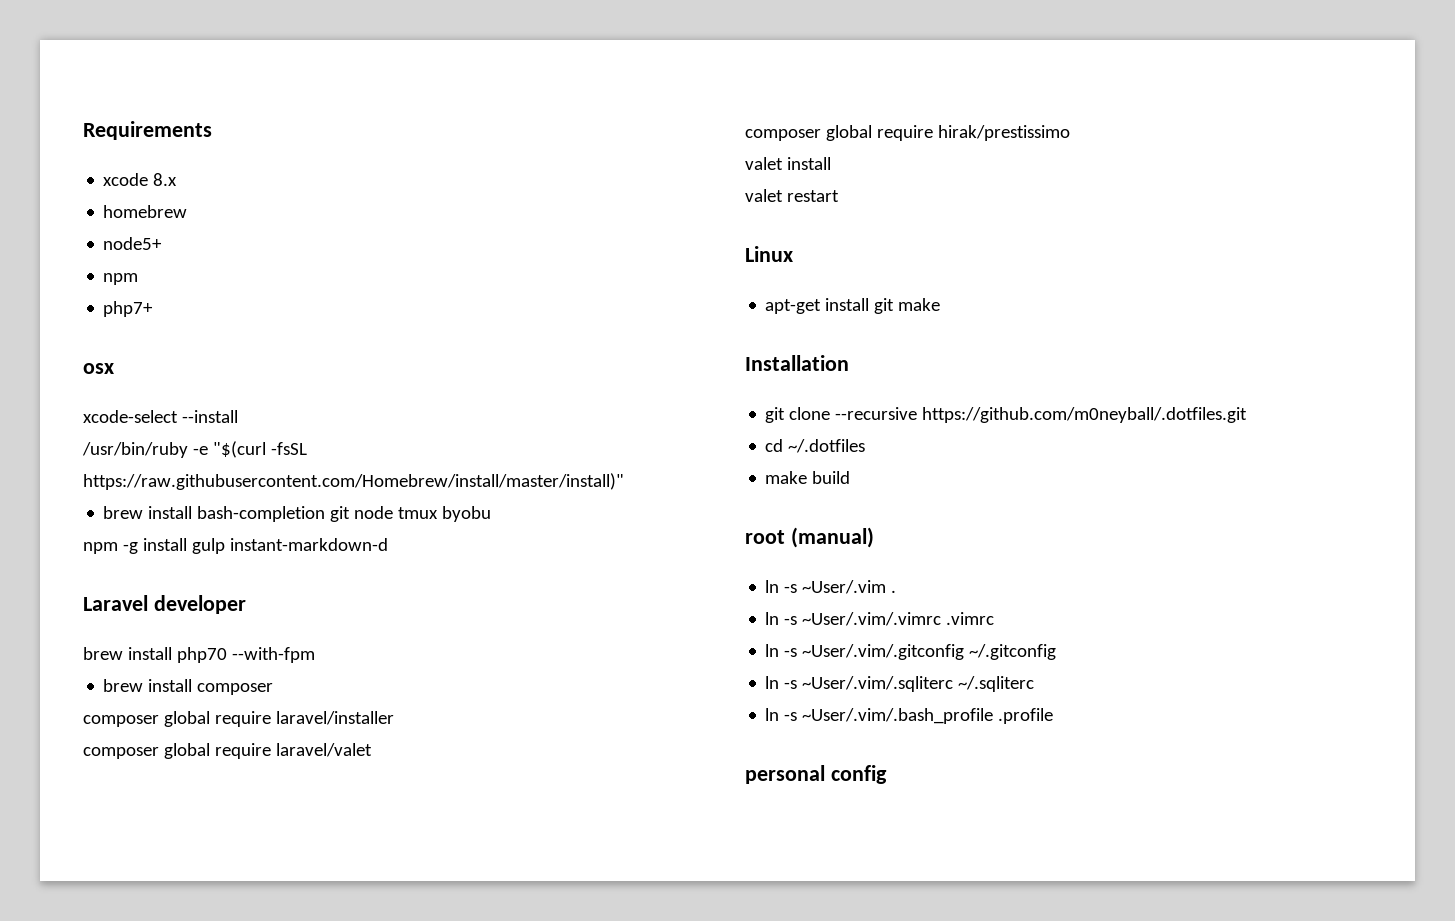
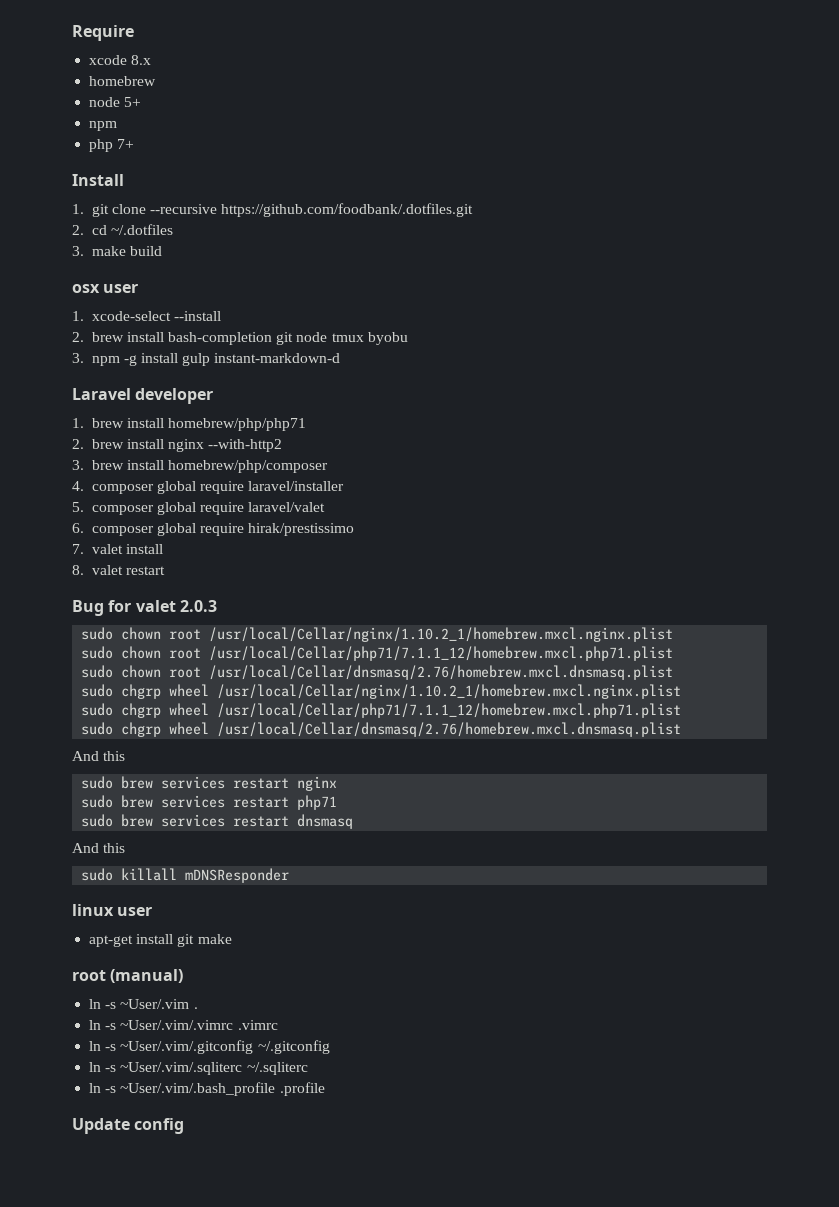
[83,121,212,140] Requirements -> [72,25,134,41] Require
[103,237,163,250] node5+ -> [89,97,142,107] node 5+
[103,301,154,317] php7+ -> [89,139,135,152] [72,174,124,186] [72,203,474,217] [72,224,173,235] [72,246,162,256] php 7+ // Install // 1. git clone --recursive https://github.com/foodbank/.dotfiles.git // 2. cd ~/.dotfiles // 3. make build
(114, 368) // -> [103,284,139,293] [72,311,84,321] user // 1.
[82,441,307,458] [83,473,624,490] /usr/bin/ruby -e "$(curl -fsSL https://raw.githubusercontent.com/Homebrew/install/master/install)" // -> [72,332,84,342] 2.
(492, 514) none -> [72,353,84,363] 3.
[83,647,315,663] [103,679,274,695] brew install php70 --with-fpm // brew install composer // -> [72,418,307,431] [72,439,283,452] [72,460,329,473] [72,481,84,491] 1. brew install homebrew/php/php71 // 2. brew install nginx --with-http2 // 3. brew install homebrew/php/composer // 4.
(394, 718) none -> [72,502,84,512] 5.
(372, 750) none -> [72,523,84,533] 6.
(1070, 133) none -> [72,544,84,554] 7.
(831, 163) none -> [72,565,84,575] 8.
[745,246,793,262] [765,298,941,314] [745,355,849,371] [765,407,1248,423] [765,439,866,453] [765,471,851,484] Linux // apt-get install git make // Installation // git clone --recursive https://github.com/m0neyball/.dotfiles.git // cd ~/.dotfiles // make build -> [72,600,217,616] [81,627,674,642] [81,646,674,661] [81,665,674,680] [81,684,682,699] [81,703,682,718] [81,722,682,737] [72,751,126,761] [81,776,338,791] [81,795,338,810] [81,814,354,829] [72,843,126,853] [81,868,290,883] [72,904,153,916] [89,934,232,947] Bug for valet 2.0.3 // sudo chown root /usr/local/Cellar/nginx/1.10.2_1/homebrew.mxcl.nginx.plist // sudo chown root /usr/local/Cellar/php71/7.1.1_12/homebrew.mxcl.php71.plist // sudo chown root /usr/local/Cellar/dnsmasq/2.76/homebrew.mxcl.dnsmasq.plist // sudo chgrp wheel /usr/local/Cellar/nginx/1.10.2_1/homebrew.mxcl.nginx.plist // sudo chgrp wheel /usr/local/Cellar/php71/7.1.1_12/homebrew.mxcl.php71.plist // sudo chgrp wheel /usr/local/Cellar/dnsmasq/2.76/homebrew.mxcl.dnsmasq.plist // And this // sudo brew services restart nginx // sudo brew services restart php71 // sudo brew services restart dnsmasq // And this // sudo killall mDNSResponder // linux user // apt-get install git make
[745,765,825,784] personal -> [72,1118,130,1134] Update

